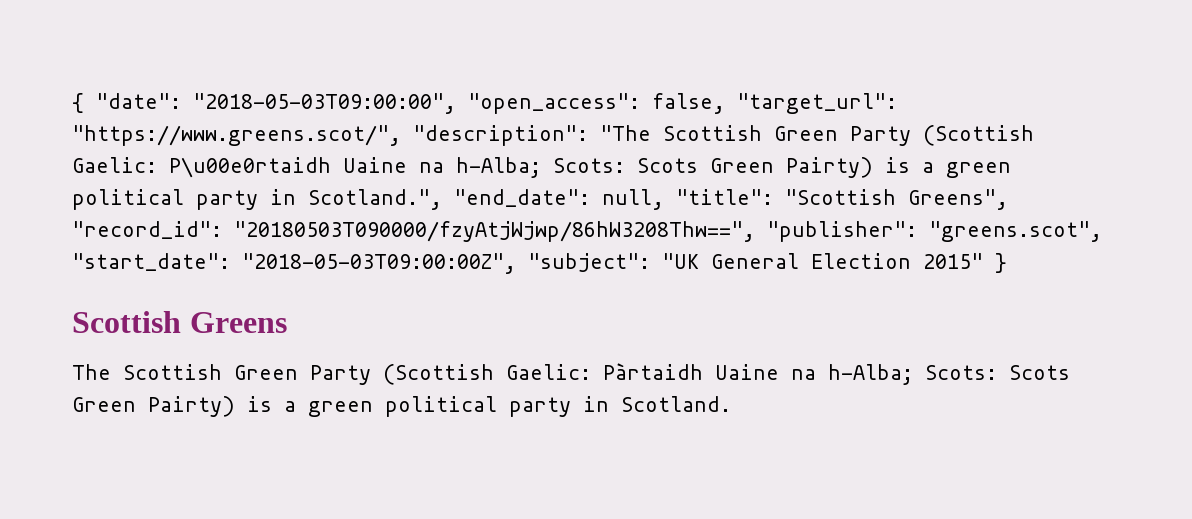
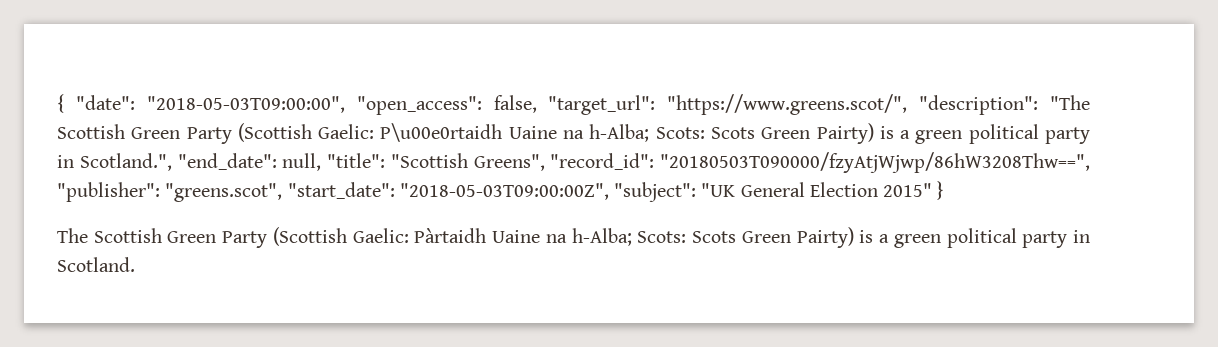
[72,311,287,333] // Scottish Greens -> (945, 190) none

